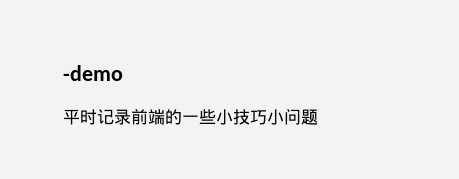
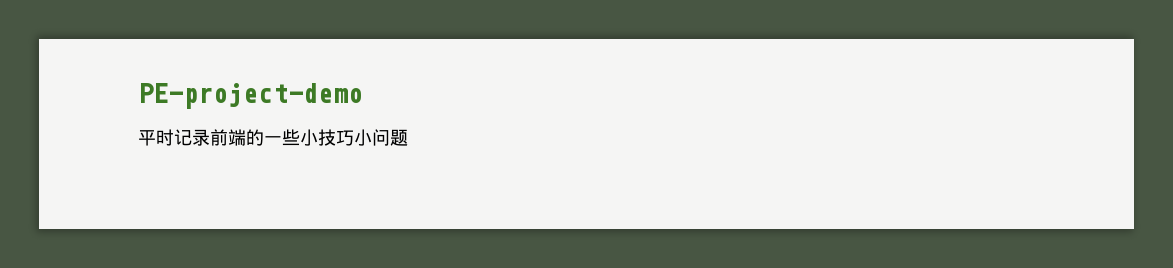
[63,65,123,81] -demo -> [138,83,363,109] PE-project-demo

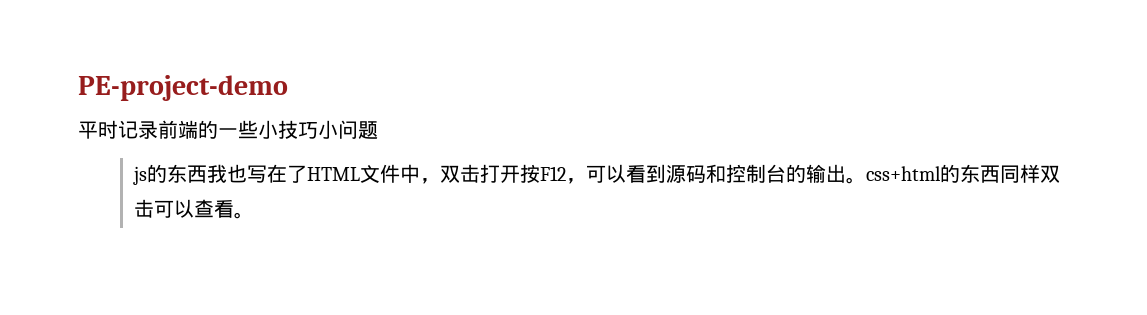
(408, 137) none -> [132,164,1060,185] [133,199,254,219] // js的东西我也写在了HTML文件中，双击打开按F12，可以看到源码和控制台的输出。css+html的东西同样双击可以查看。

